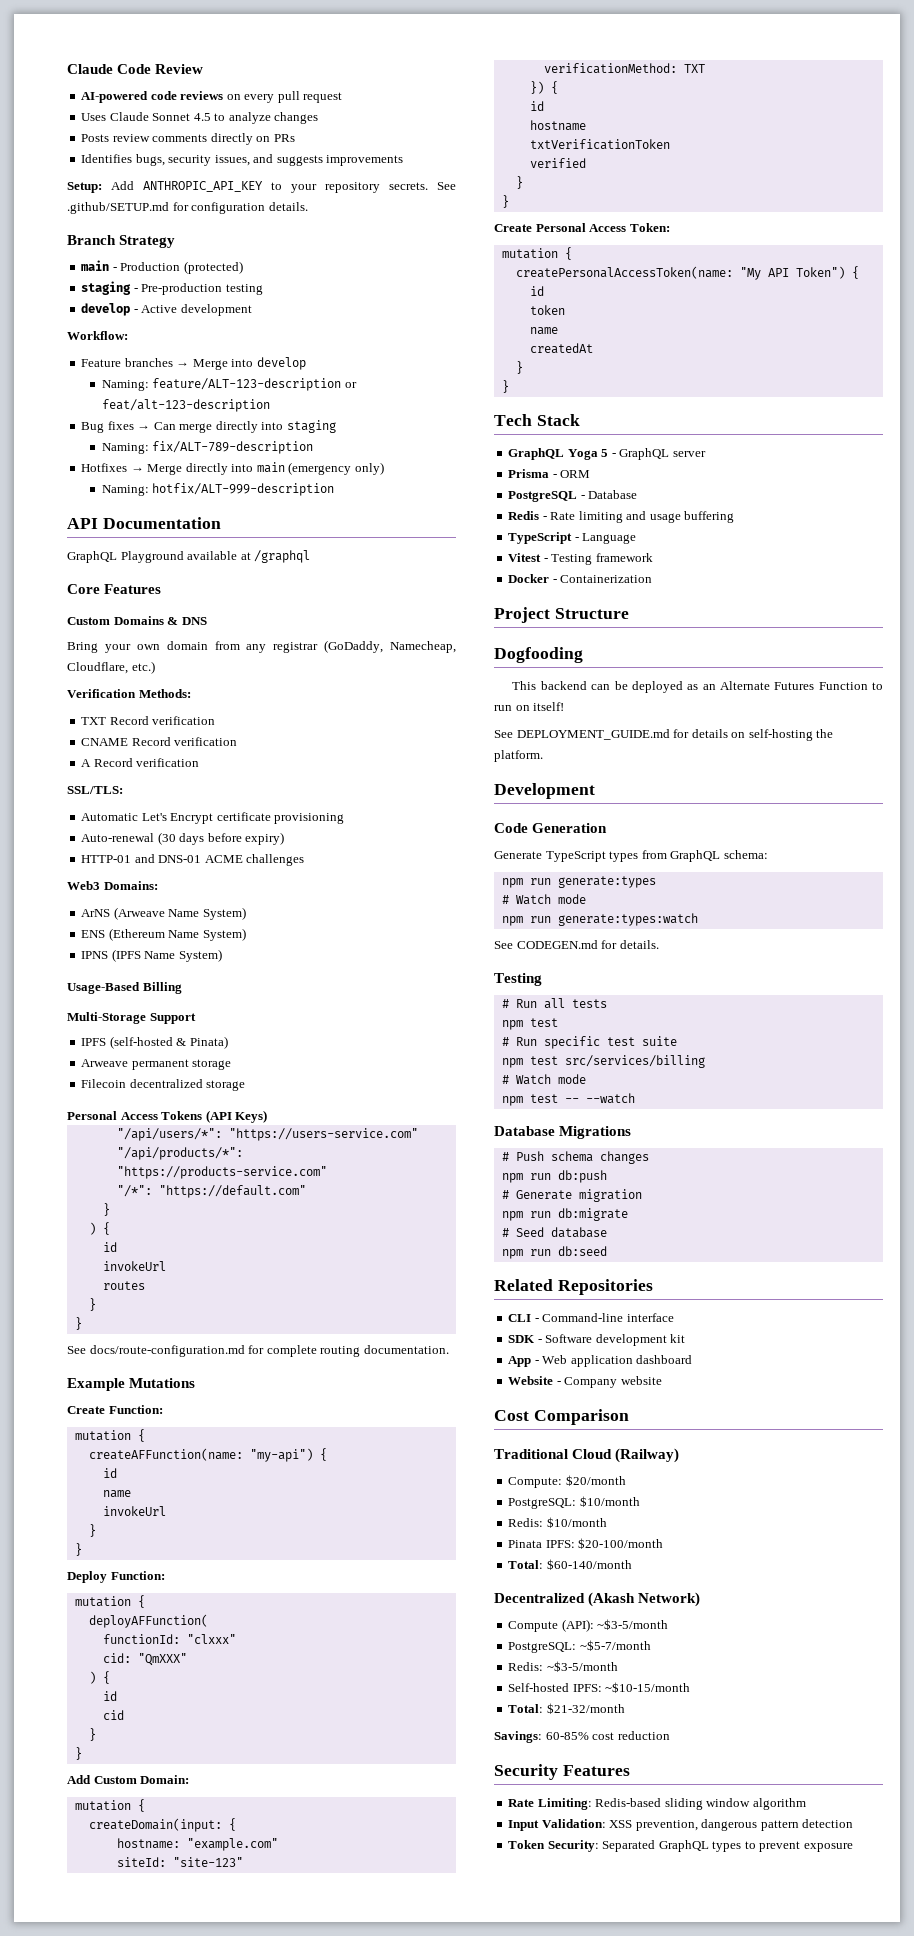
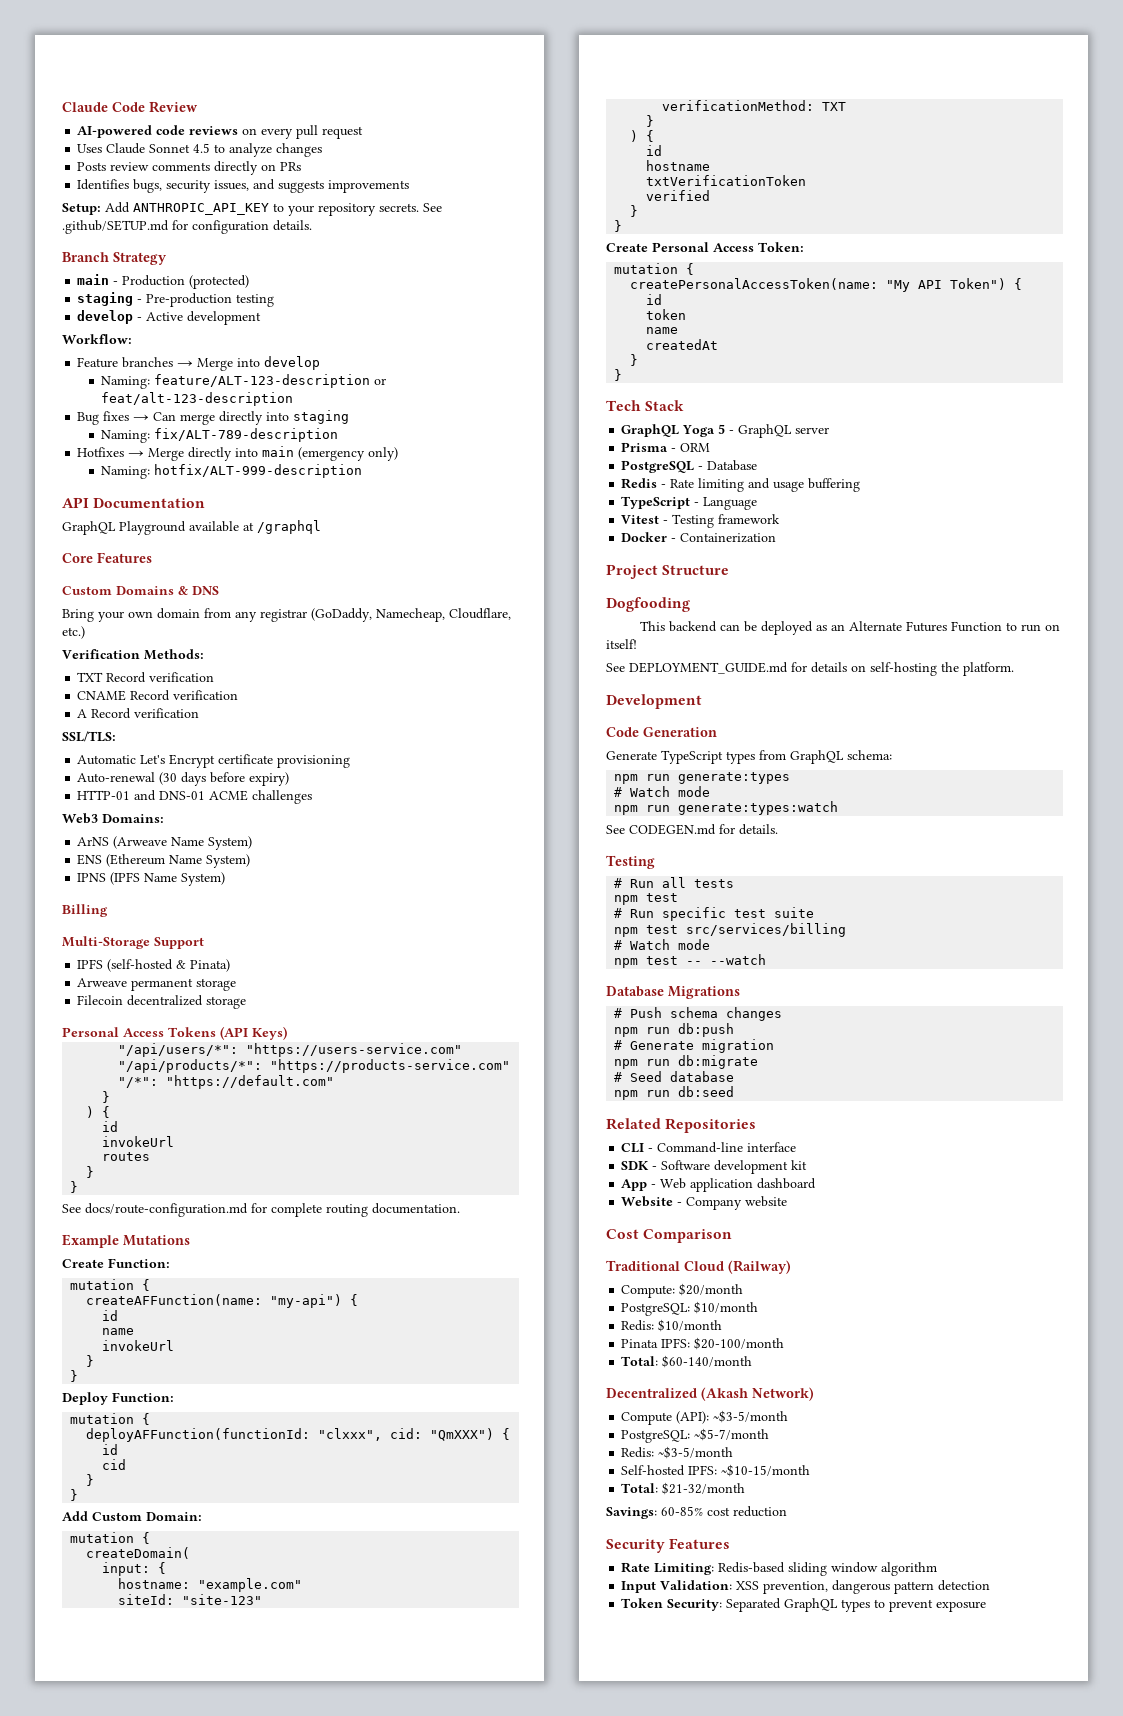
[67,982,140,994] Usage-Based -> (226, 879) none
[88,1614,208,1628] [102,1634,236,1644] [102,1653,187,1666] [88,1671,96,1684] deployAFFunction( // functionId: "clxxx" // cid: "QmXXX" // ) -> [86,1428,495,1442] deployAFFunction(functionId: "clxxx", cid: "QmXXX")
[88,1818,222,1832] createDomain(input: -> [86,1547,191,1559] [102,1562,151,1576] createDomain( // input:
[529,81,544,94] }) -> [646,115,655,127] [630,130,639,142] } // )

